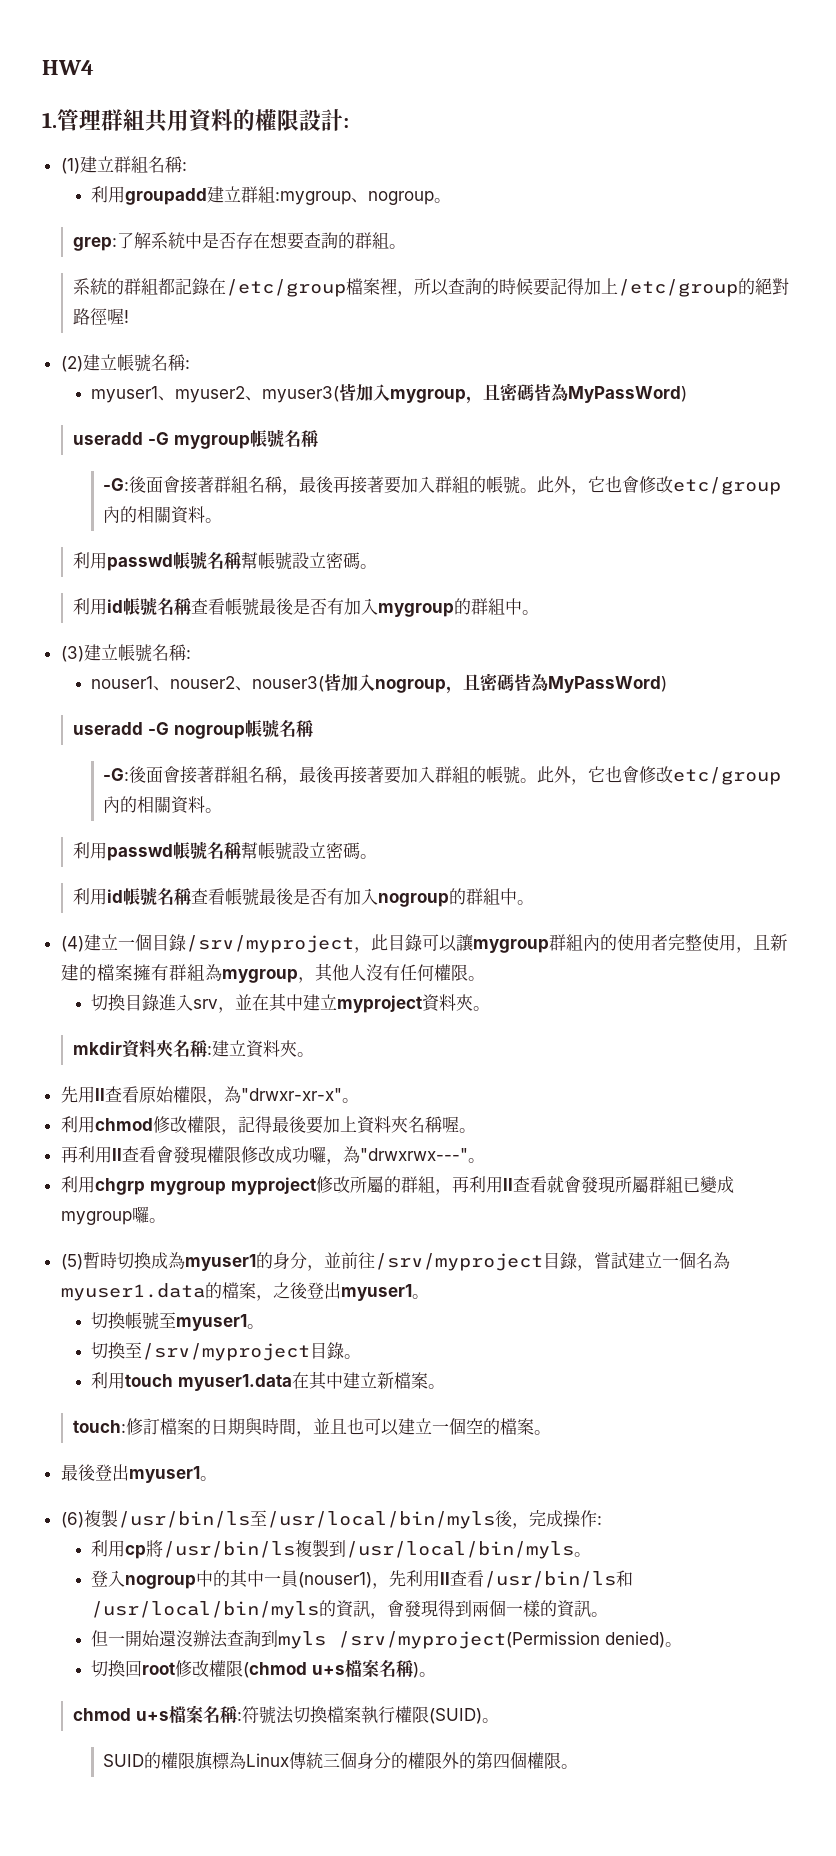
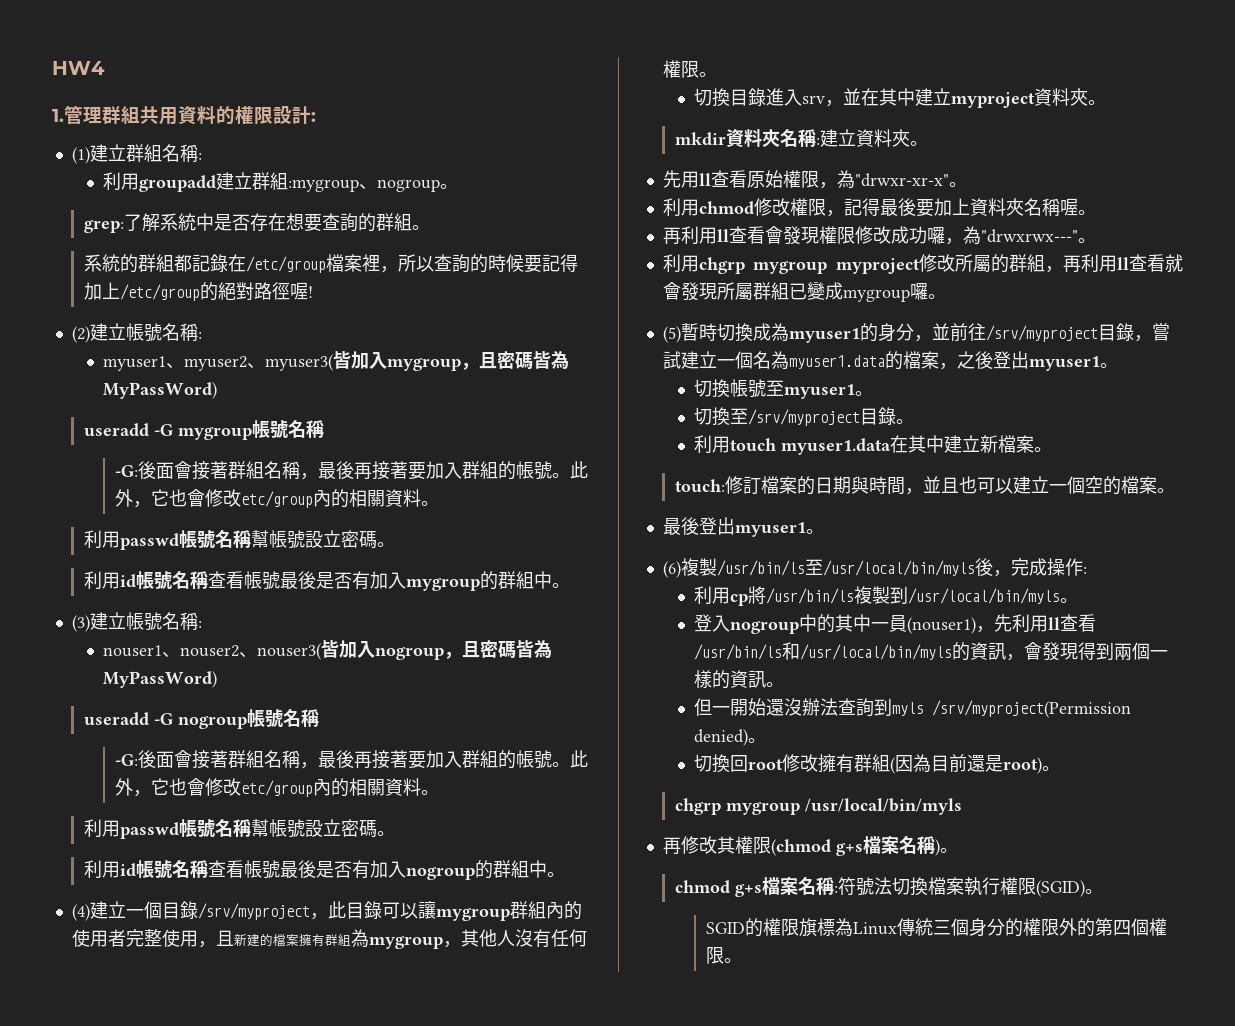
(210, 1668) none -> [818,754,1061,774] [674,798,962,815] [662,836,735,855] 擁有群組(因為目前還是root)。 // chgrp mygroup /usr/local/bin/myls // 再修改其
[312,1665,346,1675] u+s -> [835,843,863,856] g+s
[135,1711,169,1721] u+s -> [734,884,762,897] g+s
[428,1708,499,1724] [103,1754,145,1767] (SUID)。 // SUID -> [1035,880,1103,897] [706,922,746,934] (SGID)。 // SGID

